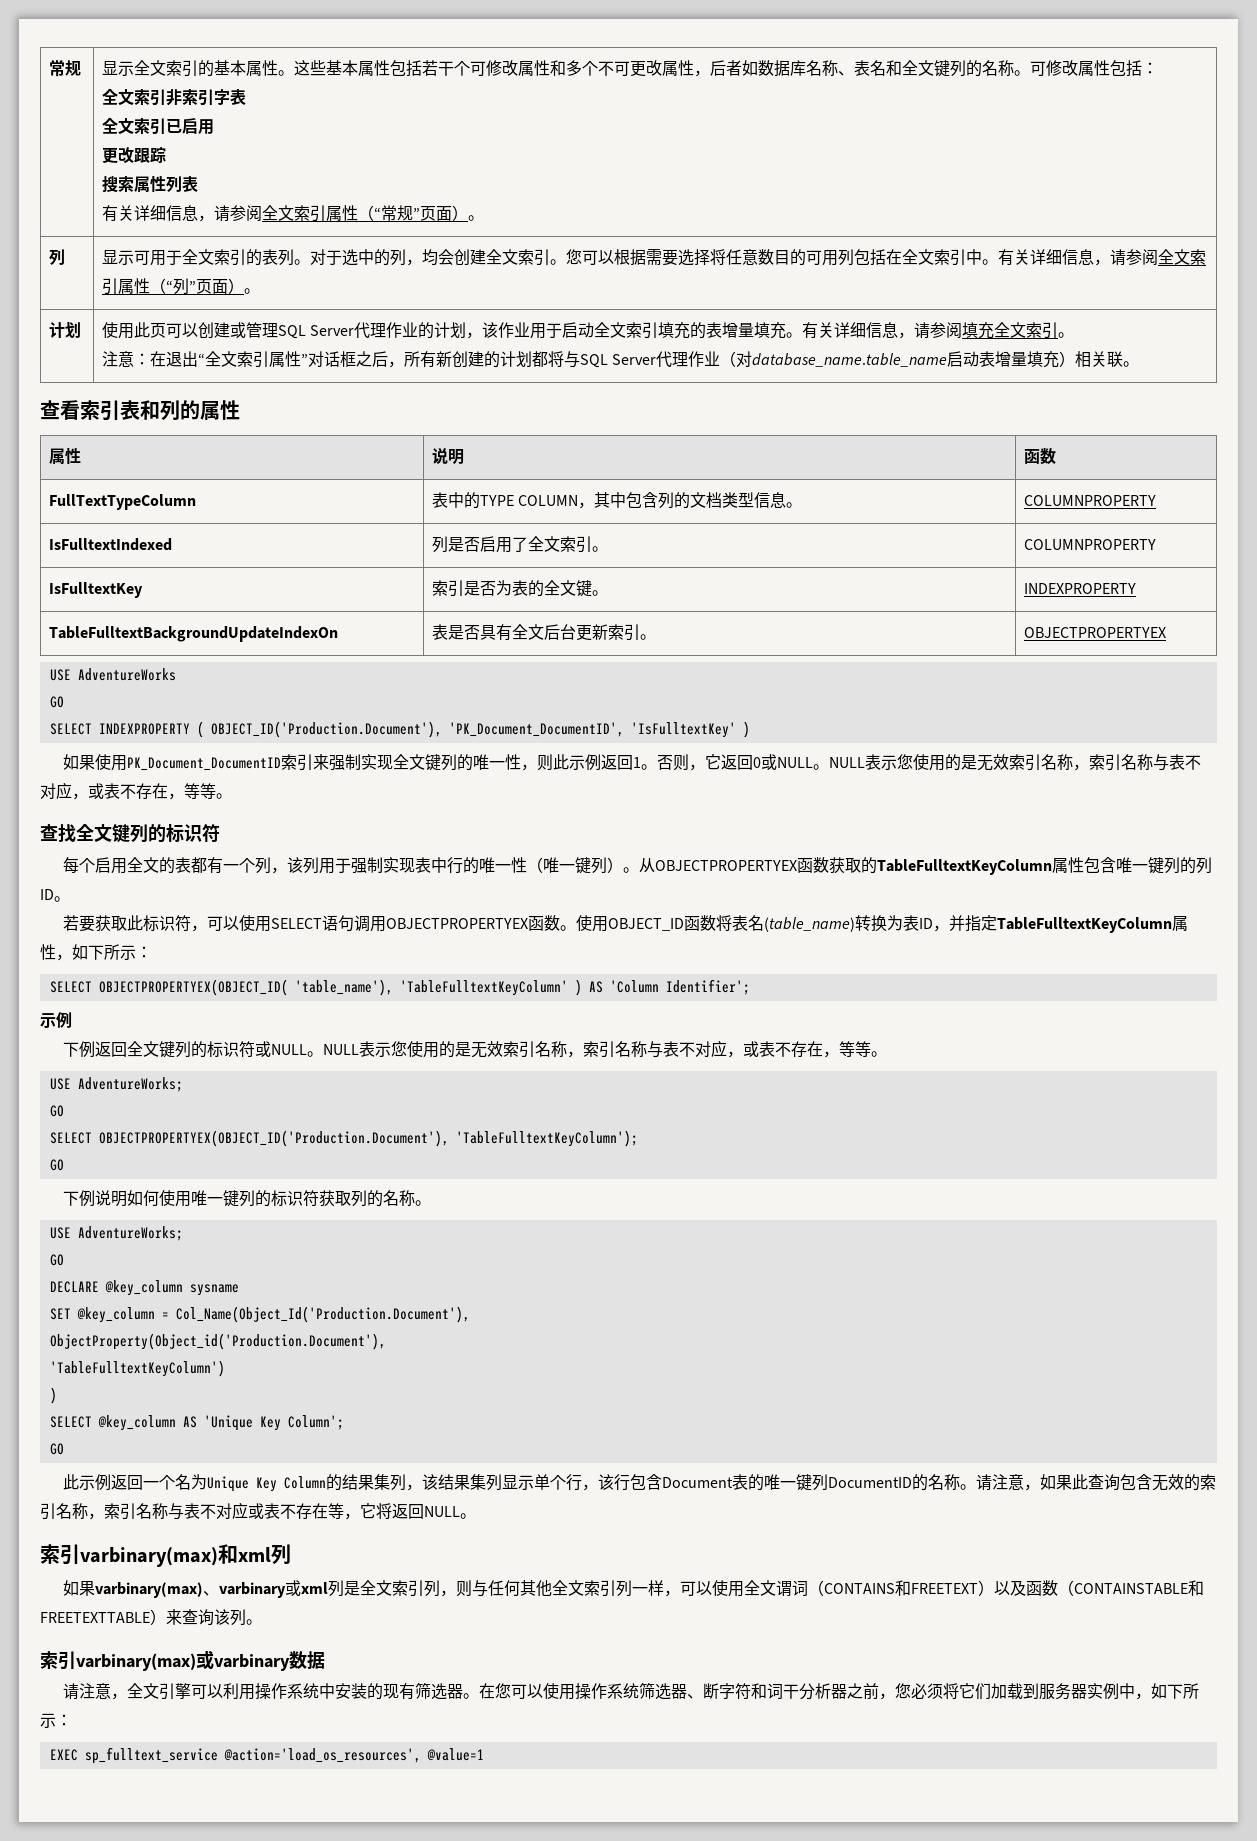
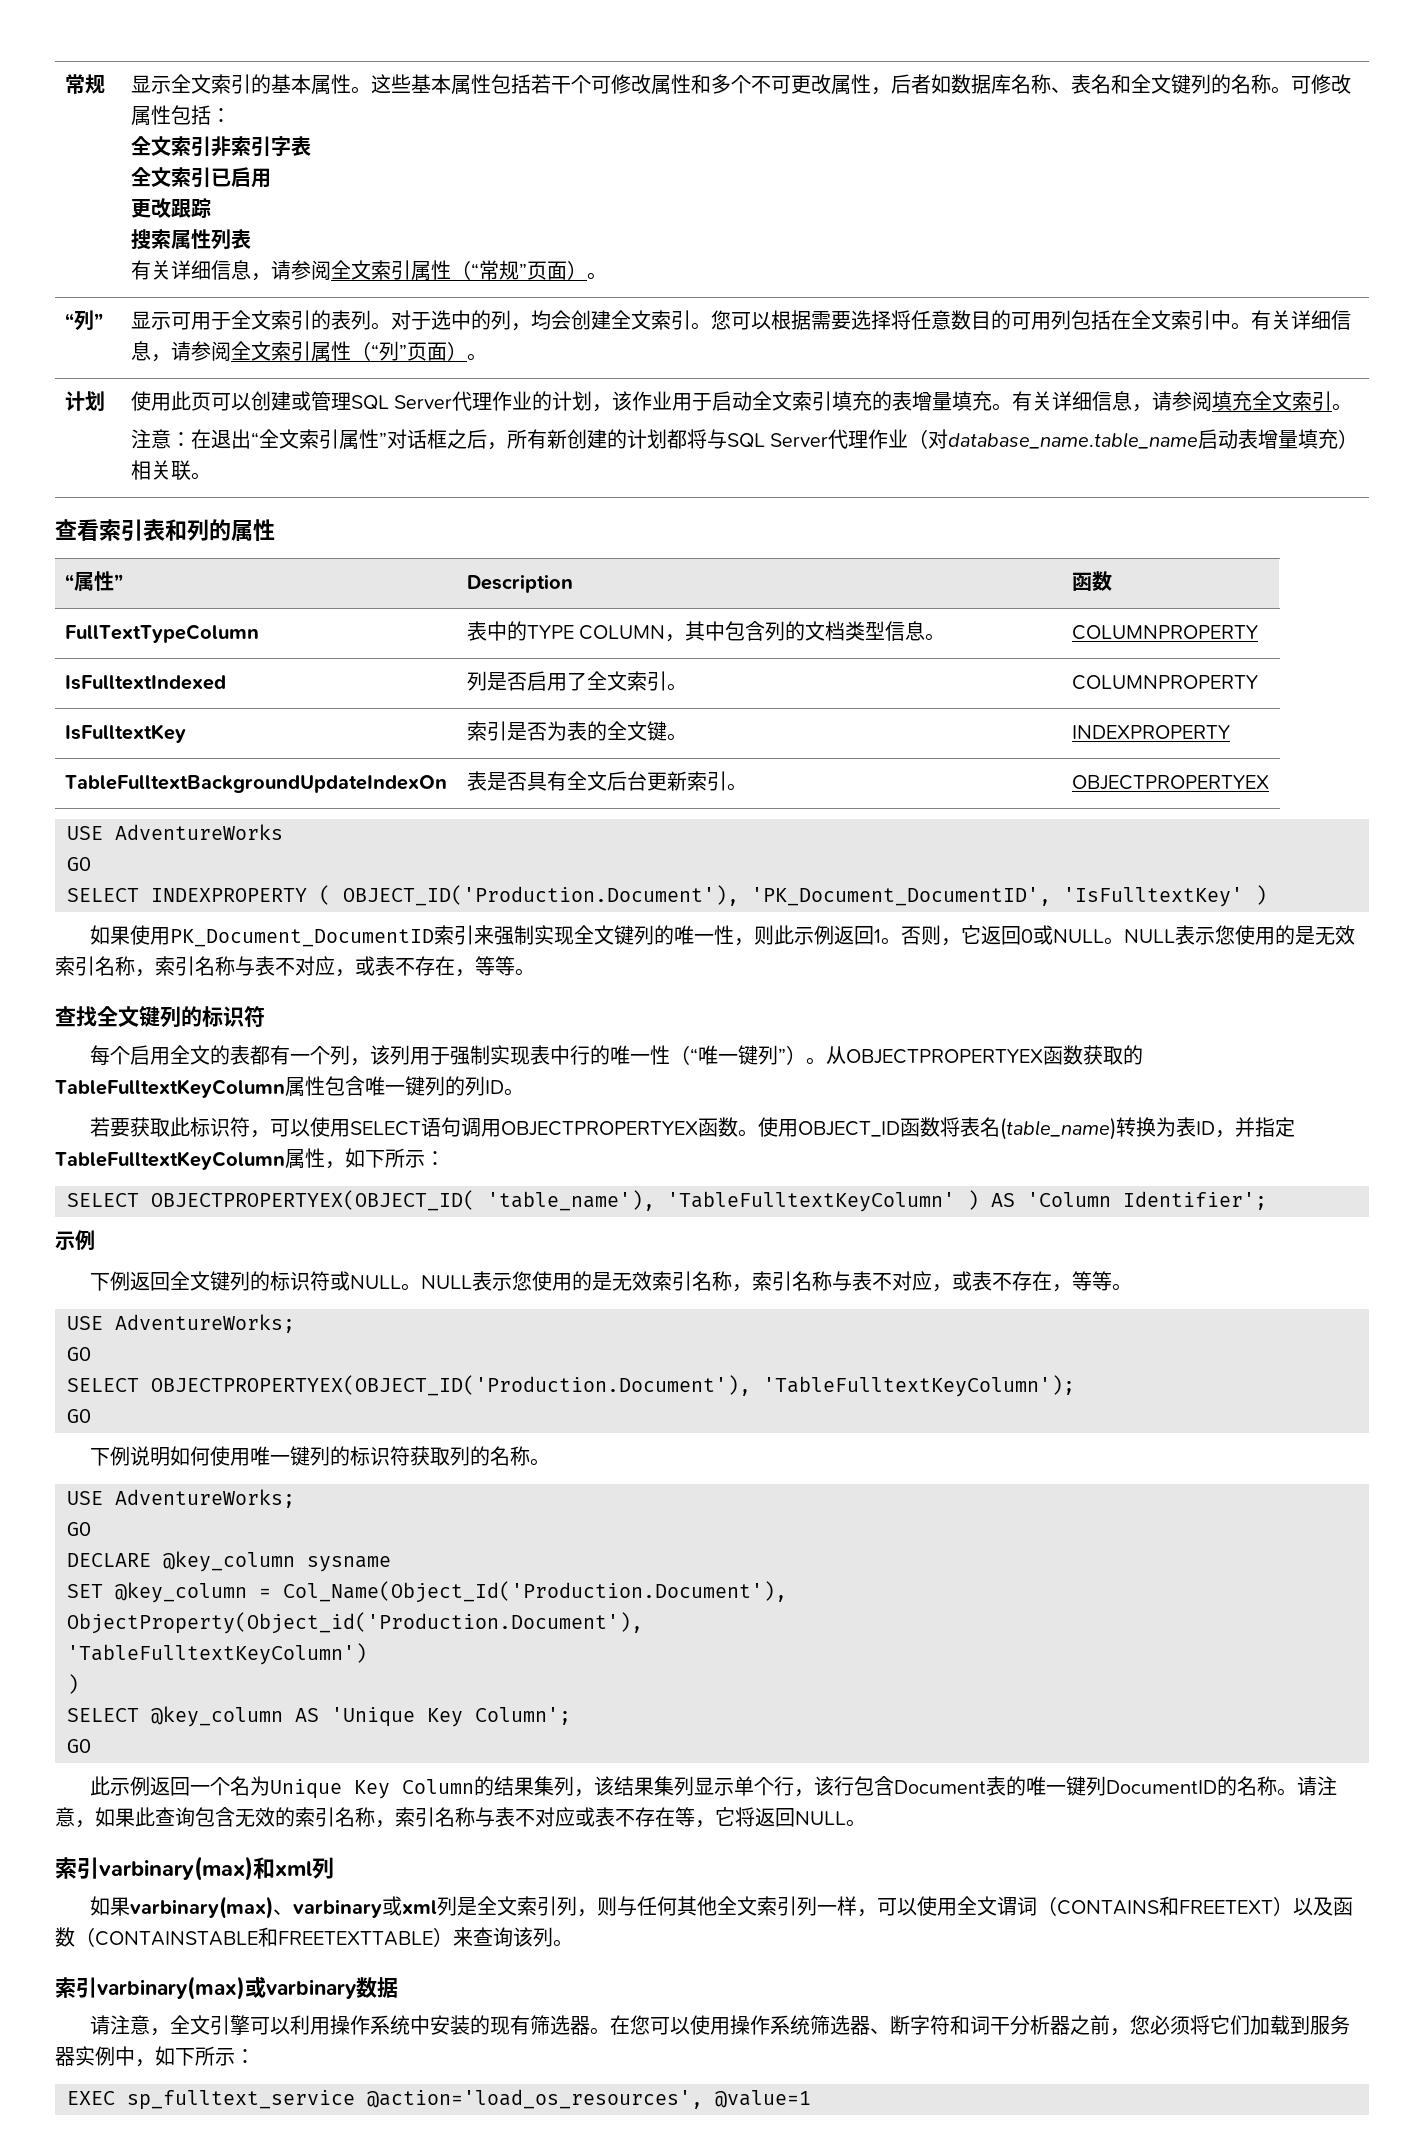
[48,249,65,265] 列 -> [64,310,103,331] “列”
[48,447,81,464] [431,448,464,465] 属性 | 说明 -> [64,571,123,591] [466,574,573,593] “属性” | Description
[543,857,608,874] 唯一键列 -> [690,1045,787,1065] “唯一键列”

